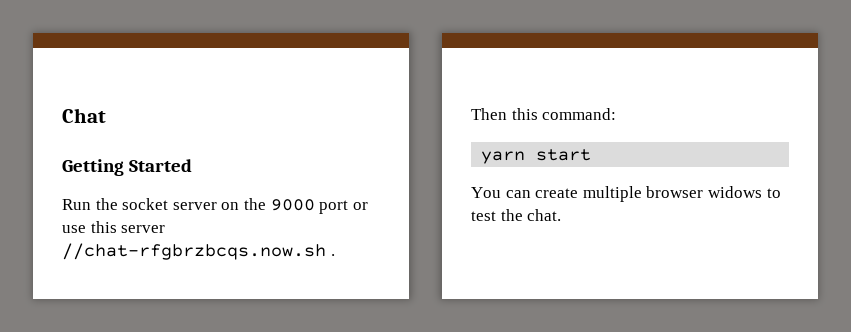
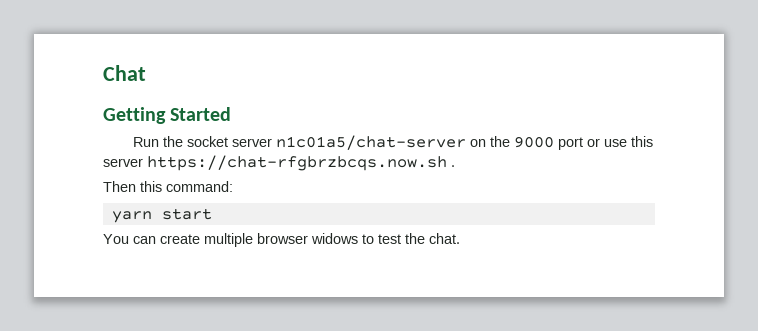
(217, 206) none -> [276,135,467,150] n1c01a5/chat-server
[62,243,326,260] //chat-rfgbrzbcqs.now.sh -> [147,155,447,171] https://chat-rfgbrzbcqs.now.sh

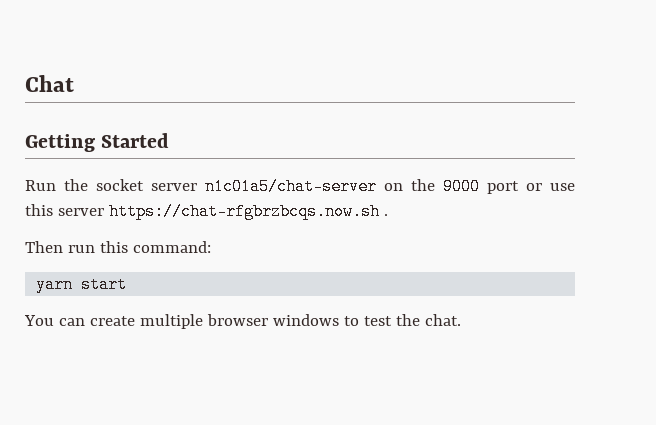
(136, 186) none -> [67,245,95,253] run
[311,233,358,244] widows -> [272,314,339,326] windows

